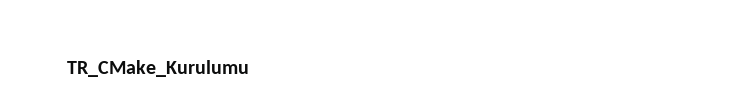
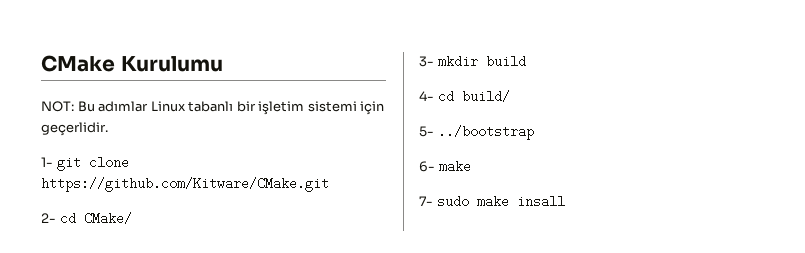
[67,60,249,77] TR_CMake_Kurulumu -> [41,55,223,72] [41,101,385,115] [41,122,108,136] [41,156,129,171] [41,177,329,192] [41,212,132,225] [419,55,526,68] [419,90,510,103] [419,125,534,140] [419,160,471,173] [419,195,565,208] CMake Kurulumu // NOT: Bu adımlar Linux tabanlı bir işletim sistemi için geçerlidir. // 1- git clone https://github.com/Kitware/CMake.git // 2- cd CMake/ // 3- mkdir build // 4- cd build/ // 5- ../bootstrap // 6- make // 7- sudo make insall

